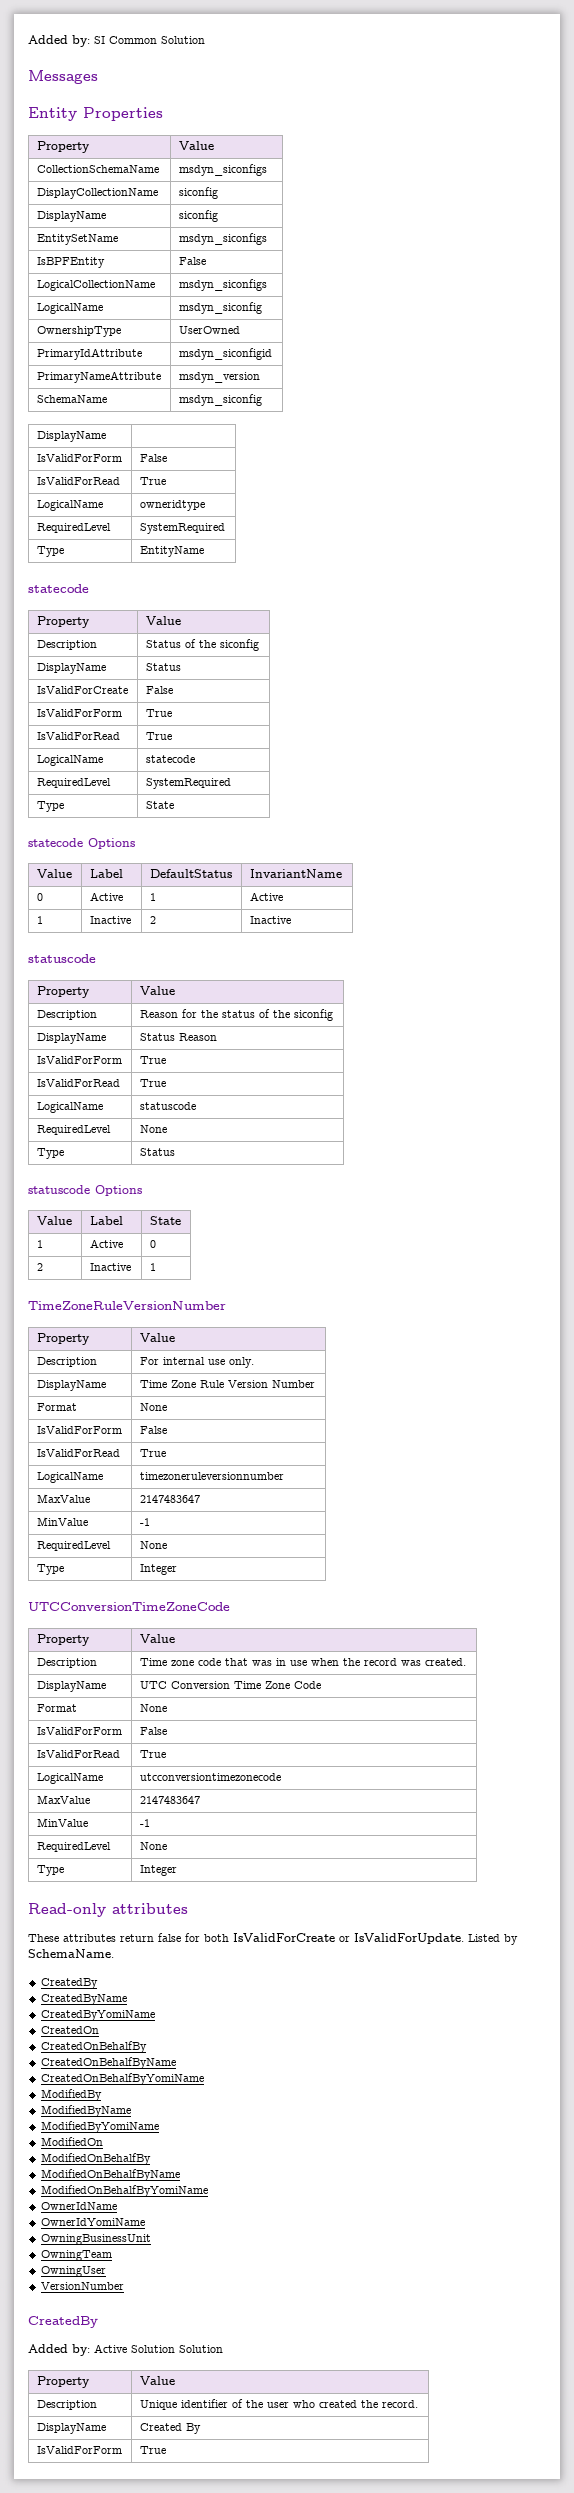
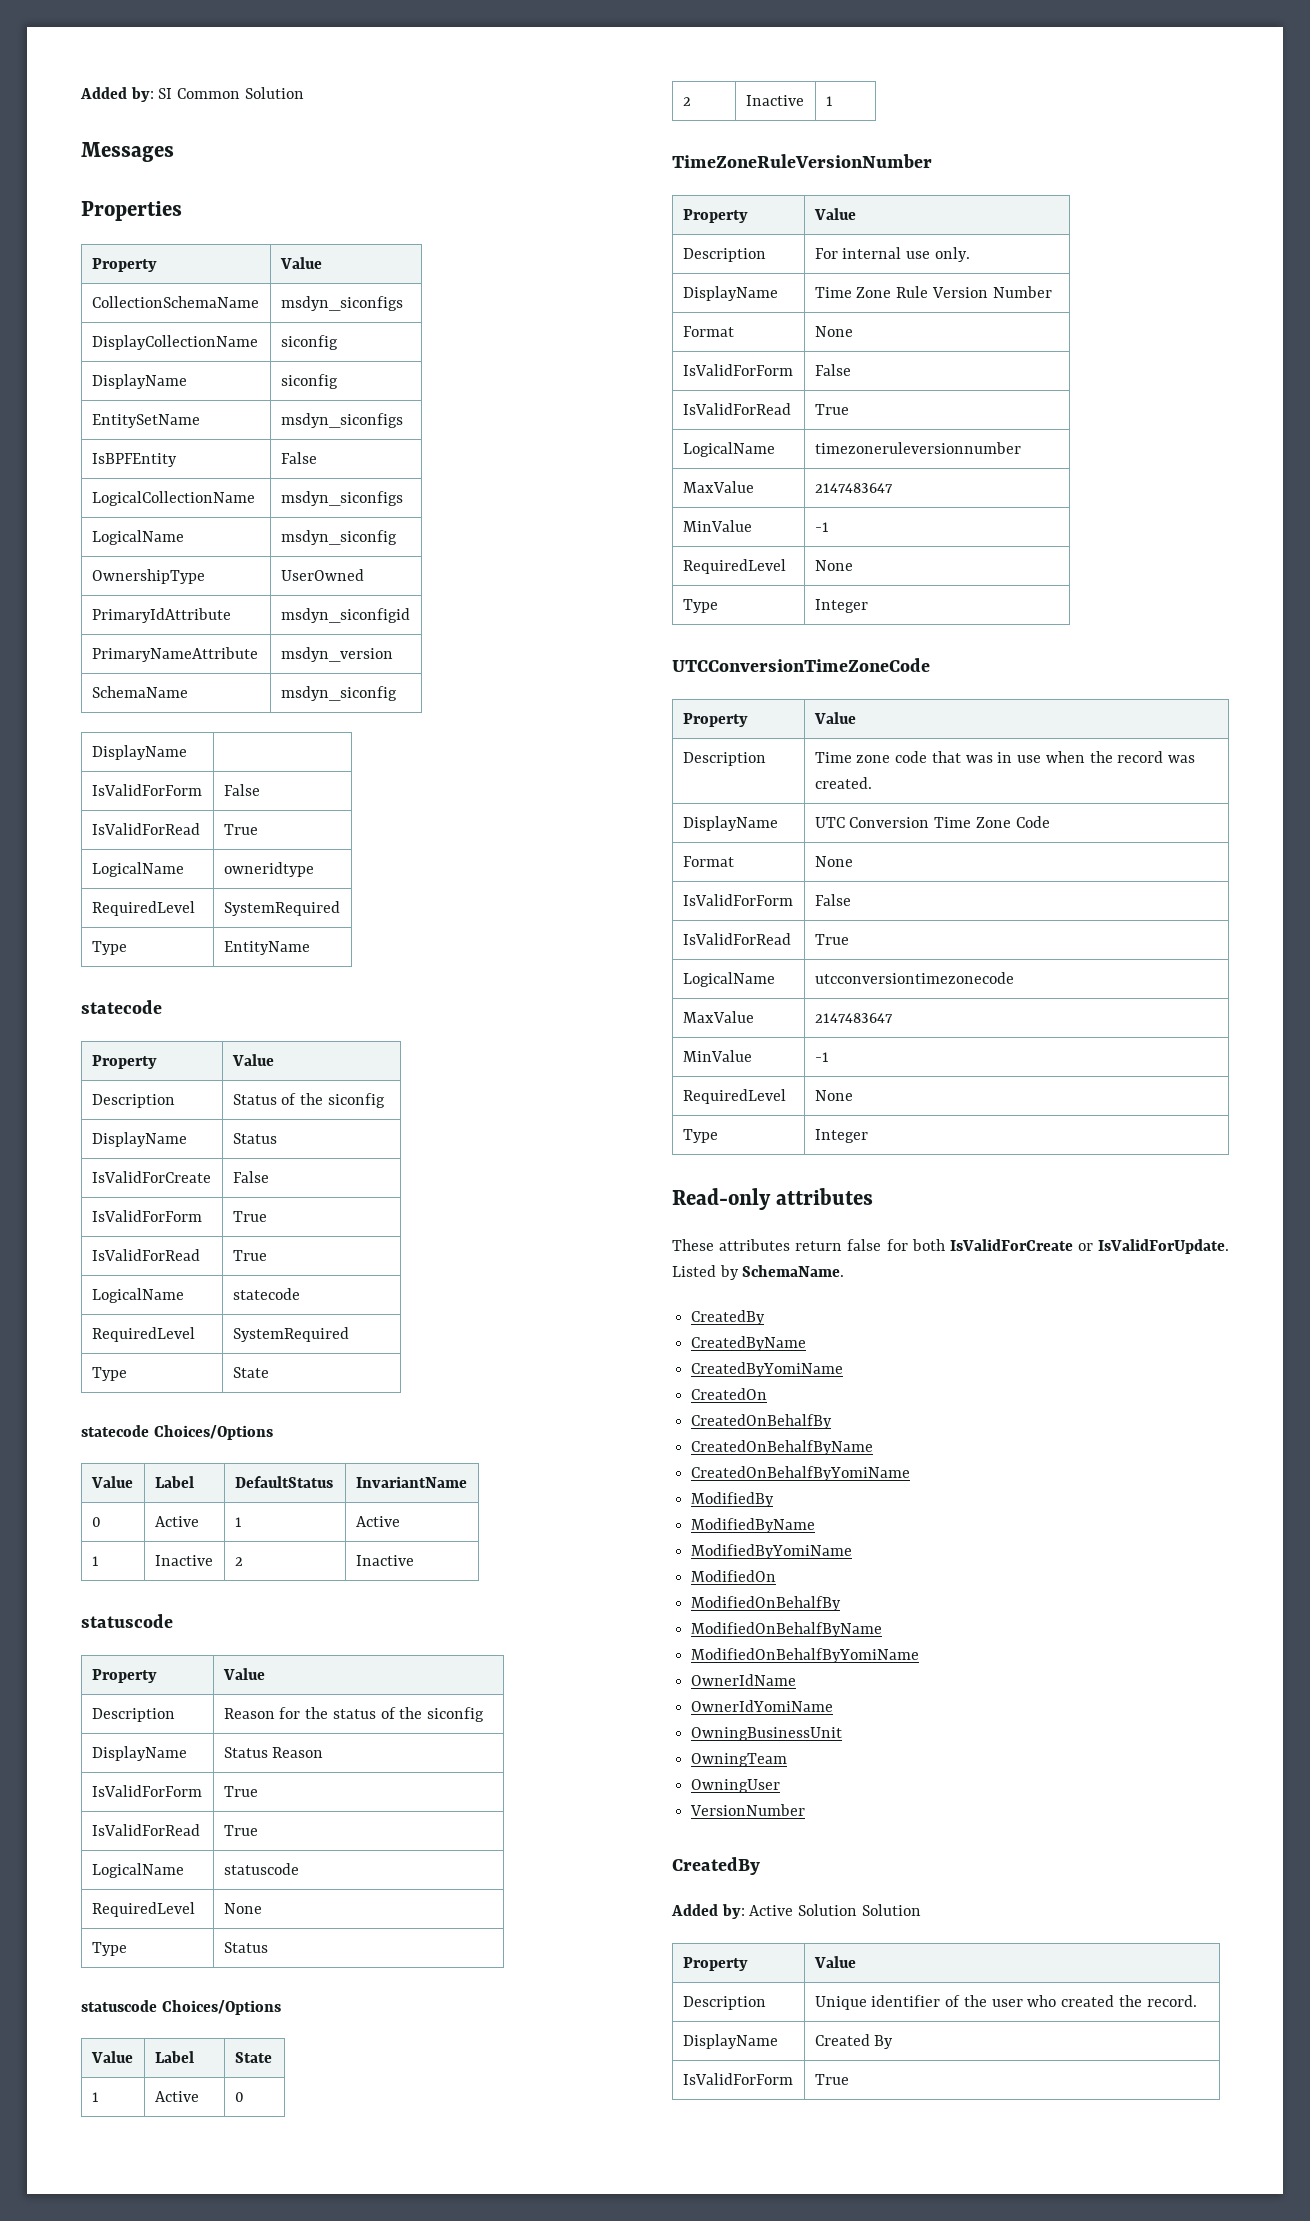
[28,107,77,121] Entity -> (174, 152) none
[88,838,135,849] Options -> [153,1425,273,1440] Choices/Options
[95,1185,142,1196] Options -> [161,2000,281,2015] Choices/Options

